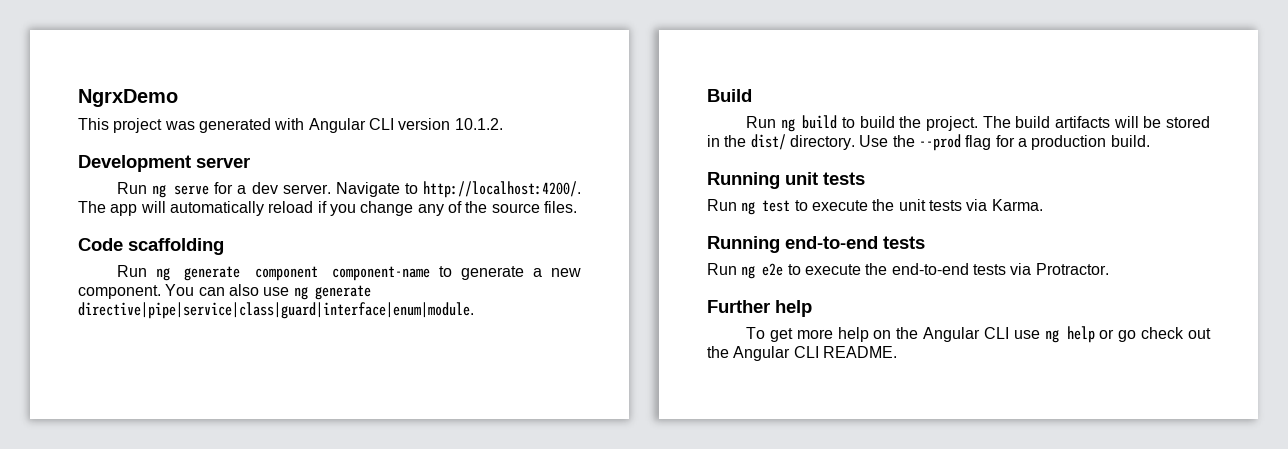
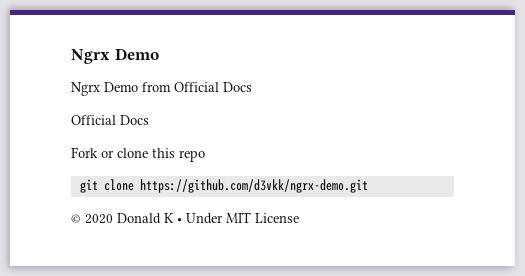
[78,89,178,107] [78,118,503,133] [78,155,250,172] [116,181,581,198] [78,201,577,216] [78,238,224,255] [116,265,581,281] [78,284,371,300] [78,302,474,319] [707,89,752,102] [745,115,1210,132] [707,134,1150,151] [707,172,865,189] [707,199,1043,215] [707,236,925,253] [707,263,1109,279] [707,300,812,317] [745,326,1211,343] [707,346,897,361] NgrxDemo // This project was generated with Angular CLI version 10.1.2. // Development server // Run ng serve for a dev server. Navigate to http://localhost:4200/. The app will automatically reload if you change any of the source files. // Code scaffolding // Run ng generate component component-name to generate a new component. You can also use ng generate directive|pipe|service|class|guard|interface|enum|module. // Build // Run ng build to build the project. The build artifacts will be stored in the dist/ directory. Use the --prod flag for a production build. // Running unit tests // Run ng test to execute the unit tests via Karma. // Running end-to-end tests // Run ng e2e to execute the end-to-end tests via Protractor. // Further help // To get more help on the Angular CLI use ng help or go check out the Angular CLI README. -> [71,48,159,64] [71,82,252,96] [71,115,149,125] [71,147,205,162] [79,179,368,193] [71,212,299,224] Ngrx Demo // Ngrx Demo from Official Docs // Official Docs // Fork or clone this repo // git clone https://github.com/d3vkk/ngrx-demo.git // © 2020 Donald K • Under MIT License

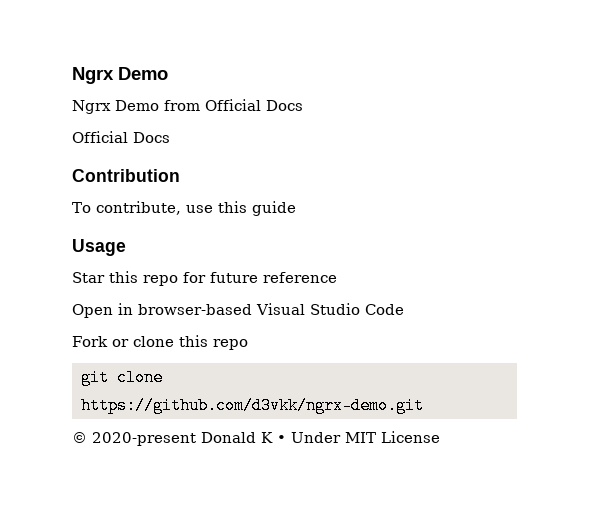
(149, 120) none -> [72,169,180,182] [72,201,296,216] [72,239,126,256] [72,271,337,286] [72,303,404,318] // Contribution // To contribute, use this guide // Usage // Star this repo for future reference // Open in browser-based Visual Studio Code
[85,214,113,224] 2020 -> [92,432,196,446] 2020-present

